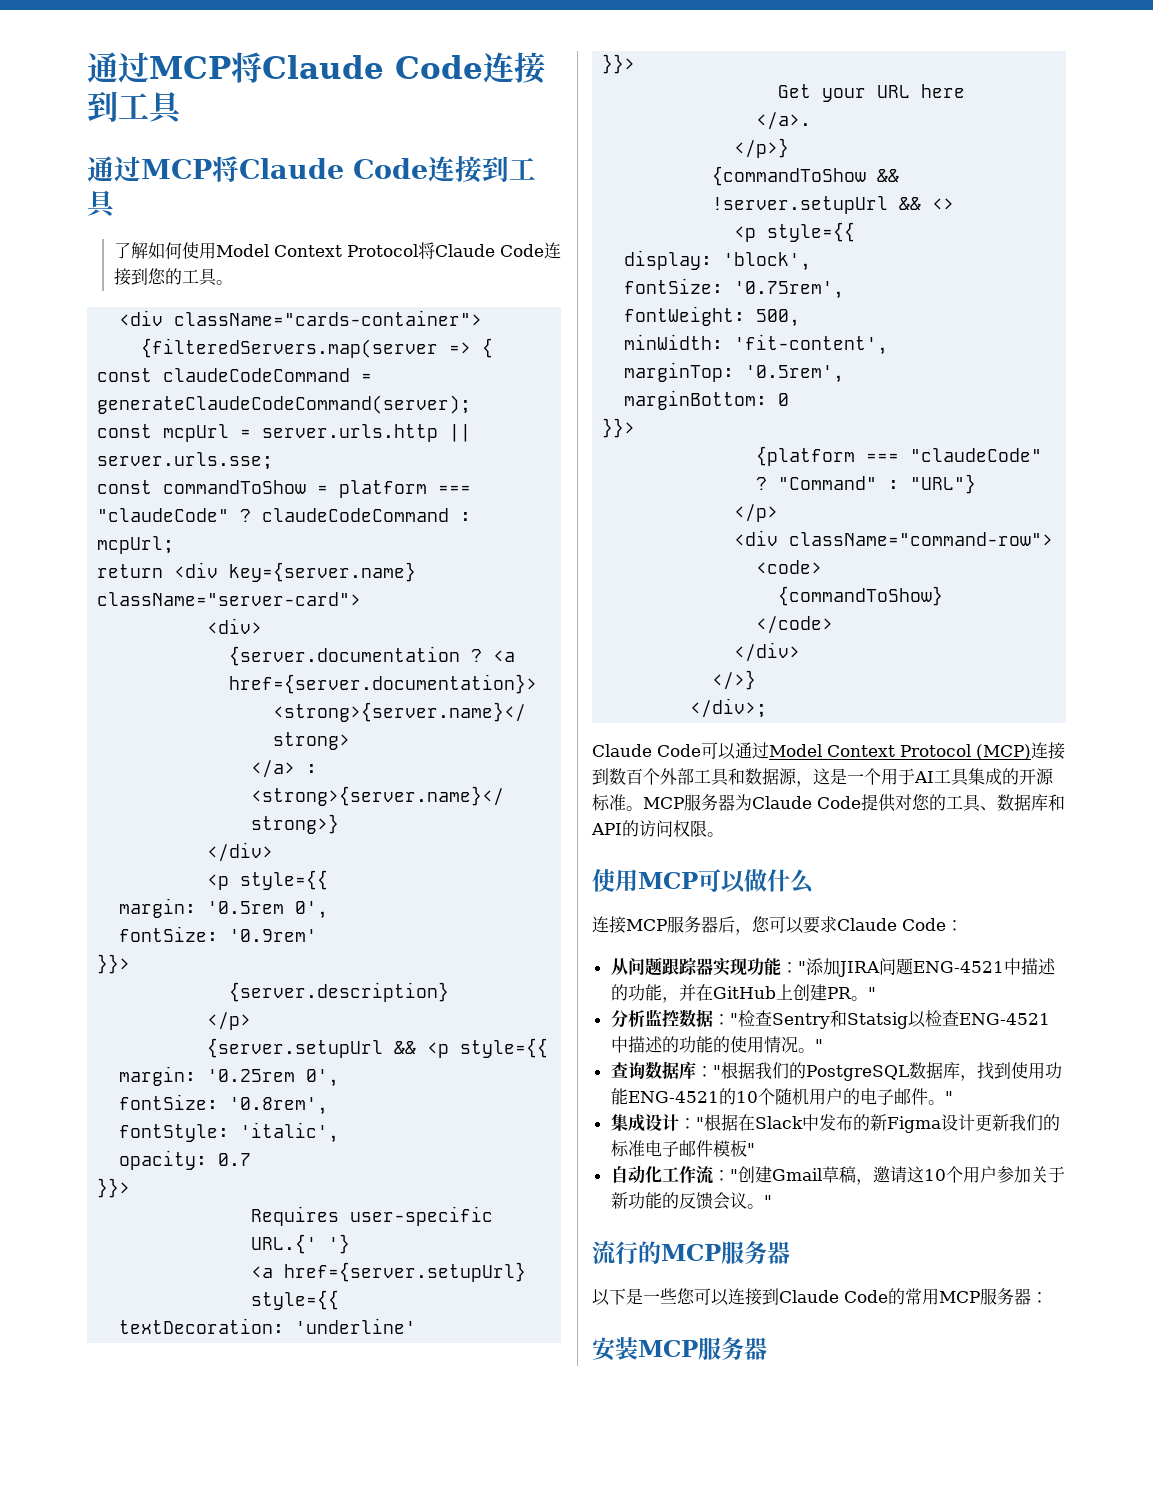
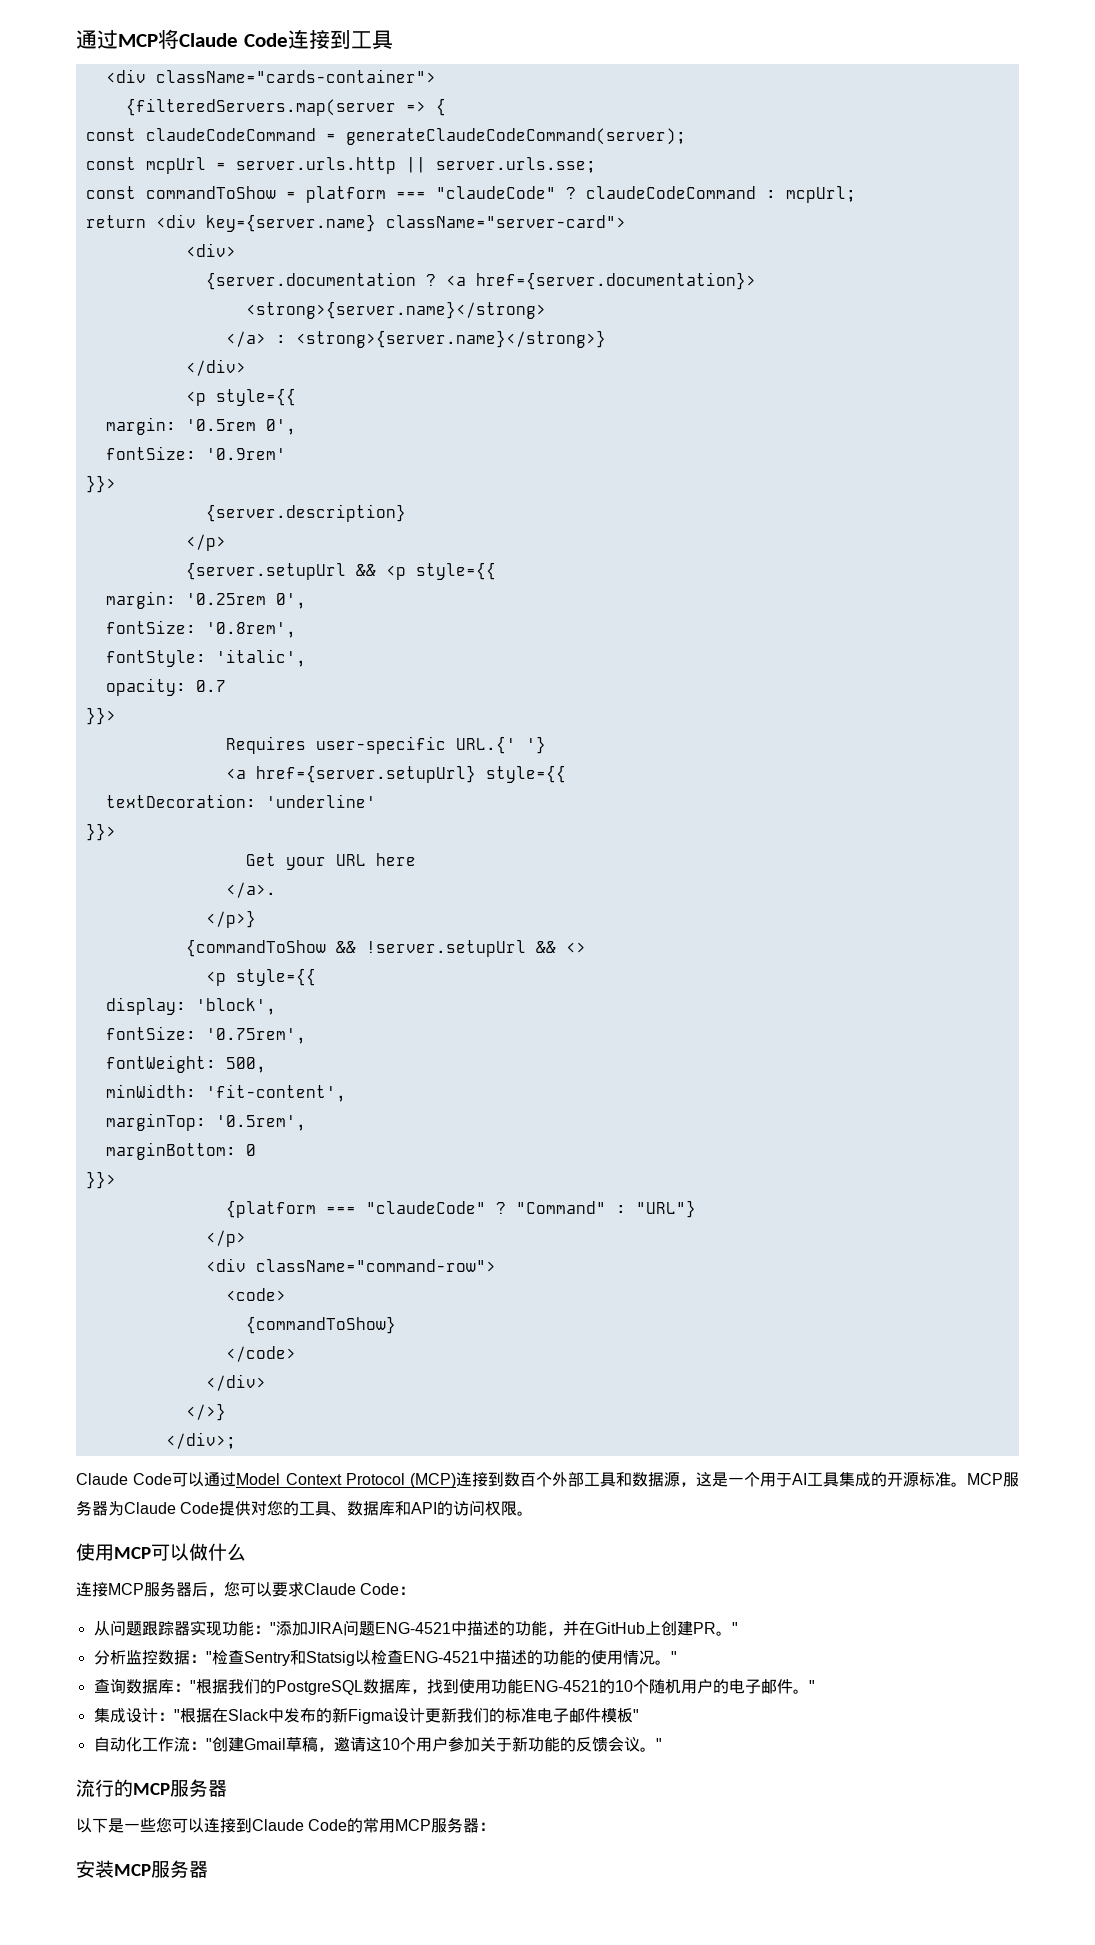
[87,52,545,84] [87,91,184,124] [87,155,536,183] [87,190,117,218] [113,242,561,259] [113,268,233,286] 通过MCP将Claude Code连接到工具 // 通过MCP将Claude Code连接到工具 // 了解如何使用Model Context Protocol将Claude Code连接到您的工具。 -> [76,29,393,50] 通过MCP将Claude Code连接到工具

